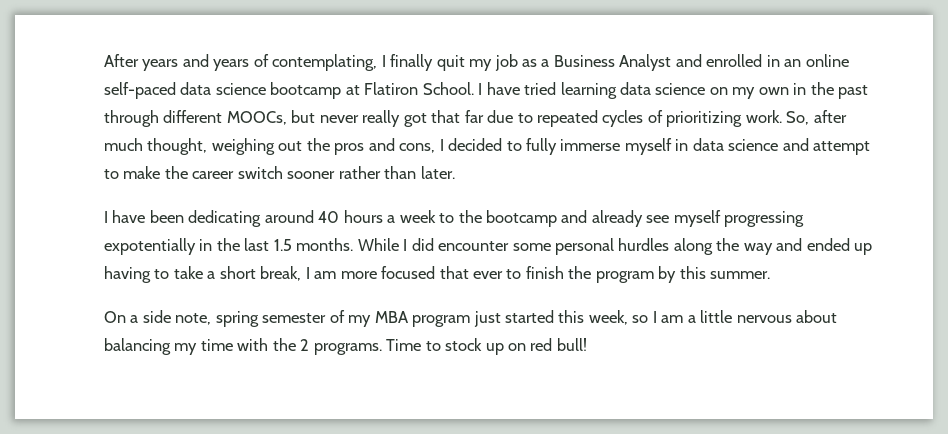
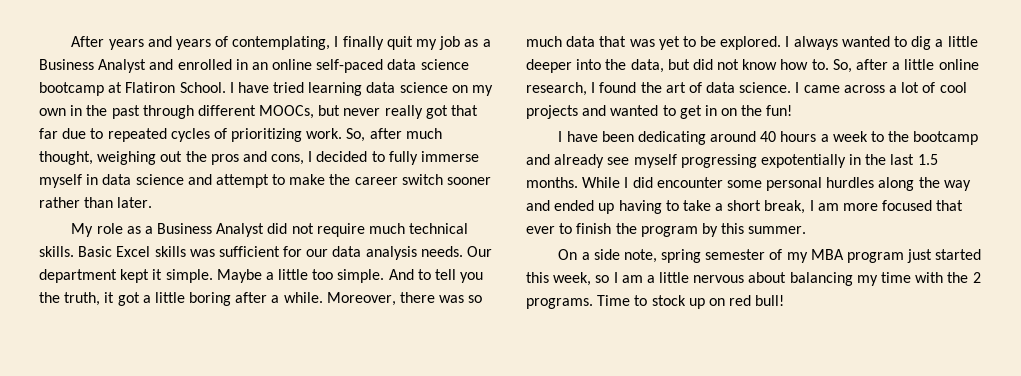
(455, 172) none -> [71,223,469,237] [39,246,493,260] [39,269,484,283] [39,292,483,306] [526,36,978,50] [526,59,979,73] [526,82,967,96] [526,105,793,119] // My role as a Business Analyst did not require much technical skills. Basic Excel skills was sufficient for our data analysis needs. Our department kept it simple. Maybe a little too simple. And to tell you the truth, it got a little boring after a while. Moreover, there was so much data that was yet to be explored. I always wanted to dig a little deeper into the data, but did not know how to. So, after a little online research, I found the art of data science. I came across a lot of cool projects and wanted to get in on the fun!

